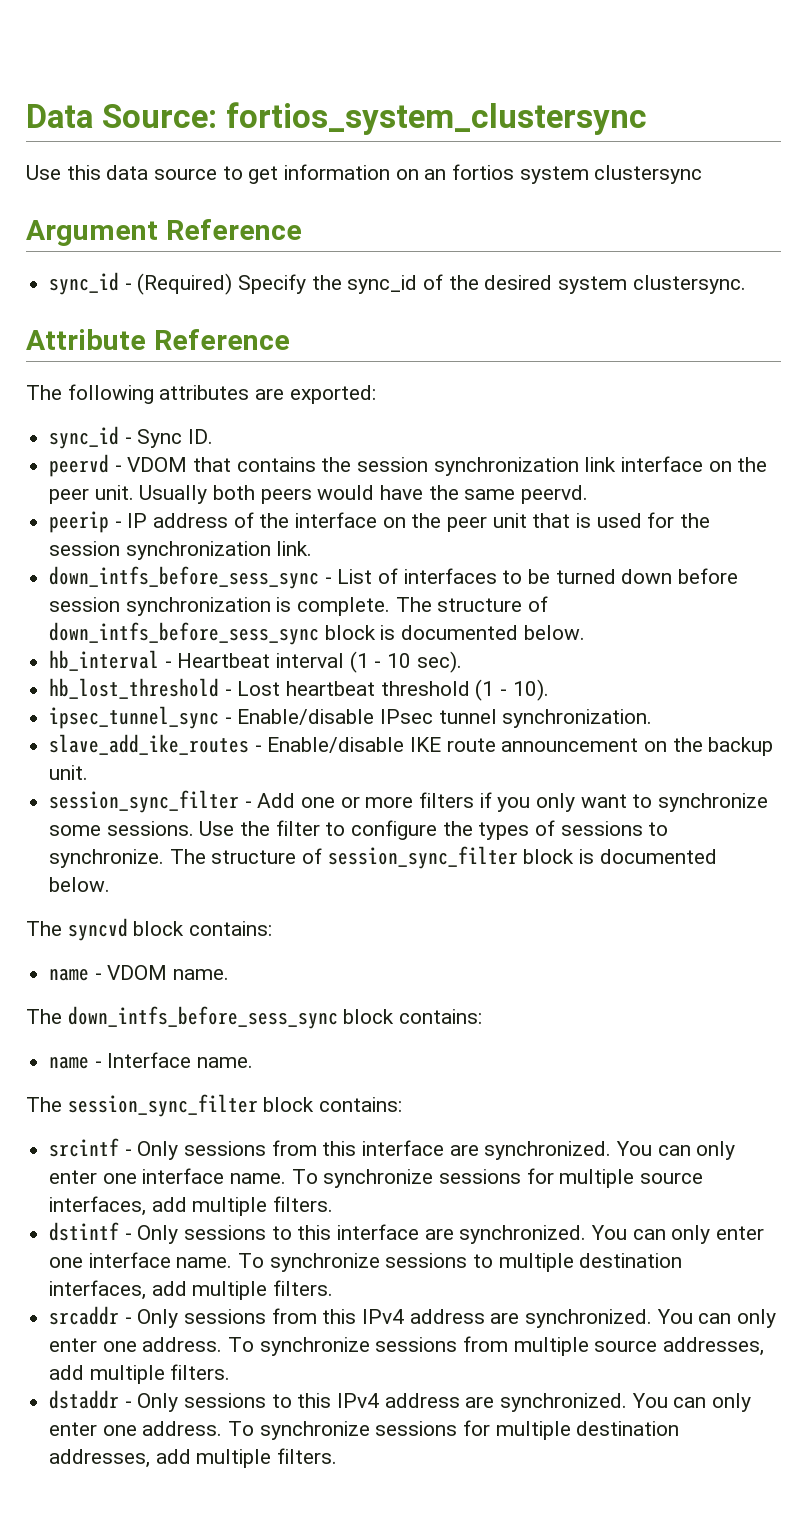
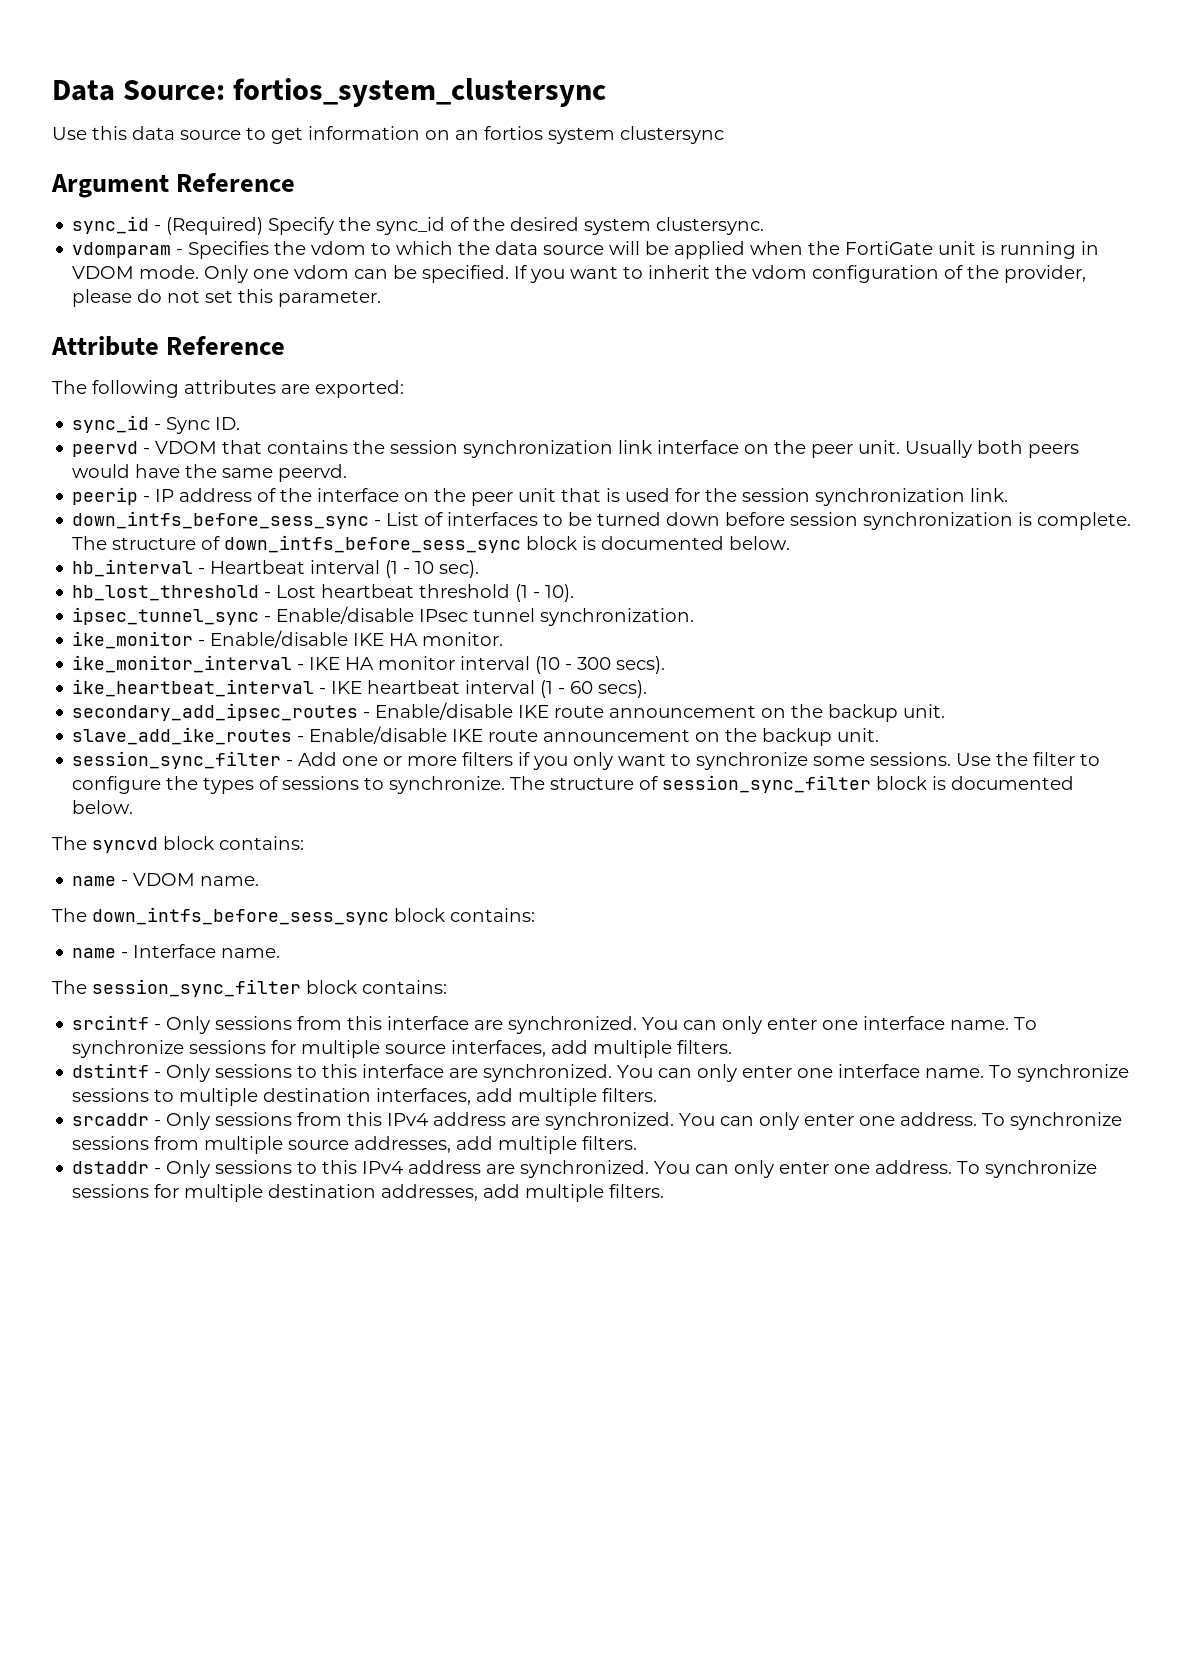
(746, 284) none -> [72,241,1100,259] [72,265,1087,283] [72,289,382,307] // vdomparam - Specifies the vdom to which the data source will be applied when the FortiGate unit is running in VDOM mode. Only one vdom can be specified. If you want to inherit the vdom configuration of the provider, please do not set this parameter.
(653, 718) none -> [72,630,504,649] [72,655,666,674] [72,679,648,698] [72,702,946,722] // ike_monitor - Enable/disable IKE HA monitor. // ike_monitor_interval - IKE HA monitor interval (10 - 300 secs). // ike_heartbeat_interval - IKE heartbeat interval (1 - 60 secs). // secondary_add_ipsec_routes - Enable/disable IKE route announcement on the backup unit.

